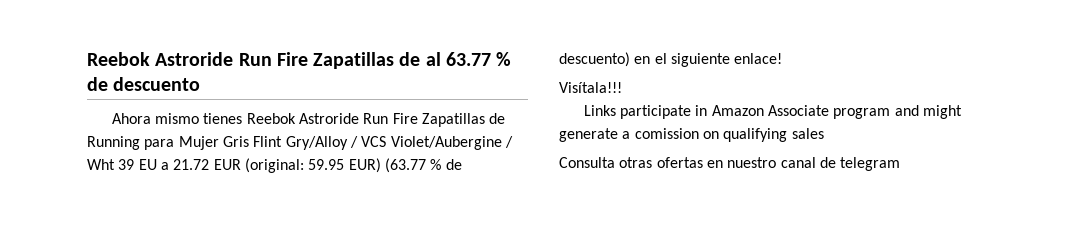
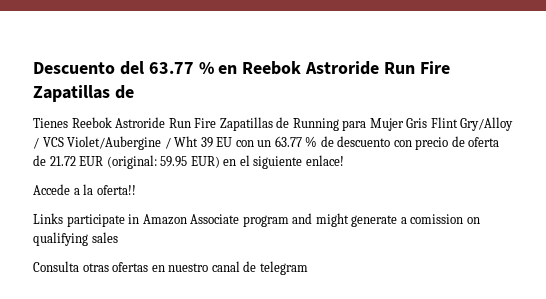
[87,52,512,69] [87,77,201,91] [111,113,243,124] Reebok Astroride Run Fire Zapatillas de al 63.77 % de descuento // Ahora mismo tienes -> [33,61,450,75] [33,85,134,102] [33,118,68,128] Descuento del 63.77 % en Reebok Astroride Run Fire Zapatillas de // Tienes
[160,162,169,170] a -> [235,136,500,150] [33,155,46,166] con un 63.77 % de descuento con precio de oferta de
[384,158,462,173] [559,52,630,67] (63.77 % de descuento) -> (220, 162) none
[559,82,622,93] Visítala!!! -> [33,184,136,195] Accede a la oferta!!

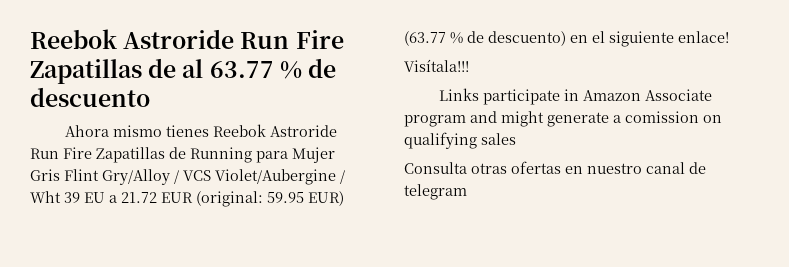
[33,61,450,75] [33,85,134,102] [33,118,68,128] Descuento del 63.77 % en Reebok Astroride Run Fire Zapatillas de // Tienes -> [30,29,344,49] [30,58,337,84] [30,87,150,107] [64,125,209,137] Reebok Astroride Run Fire Zapatillas de al 63.77 % de descuento // Ahora mismo tienes
[235,136,500,150] [33,155,46,166] con un 63.77 % de descuento con precio de oferta de -> [109,195,117,203] a
(220, 162) none -> [404,31,566,46] (63.77 % de descuento)
[33,184,136,195] Accede a la oferta!! -> [404,59,469,72] Visítala!!!

